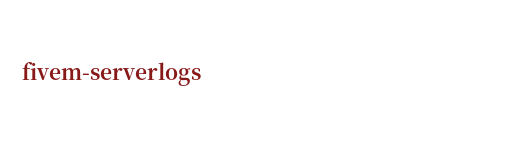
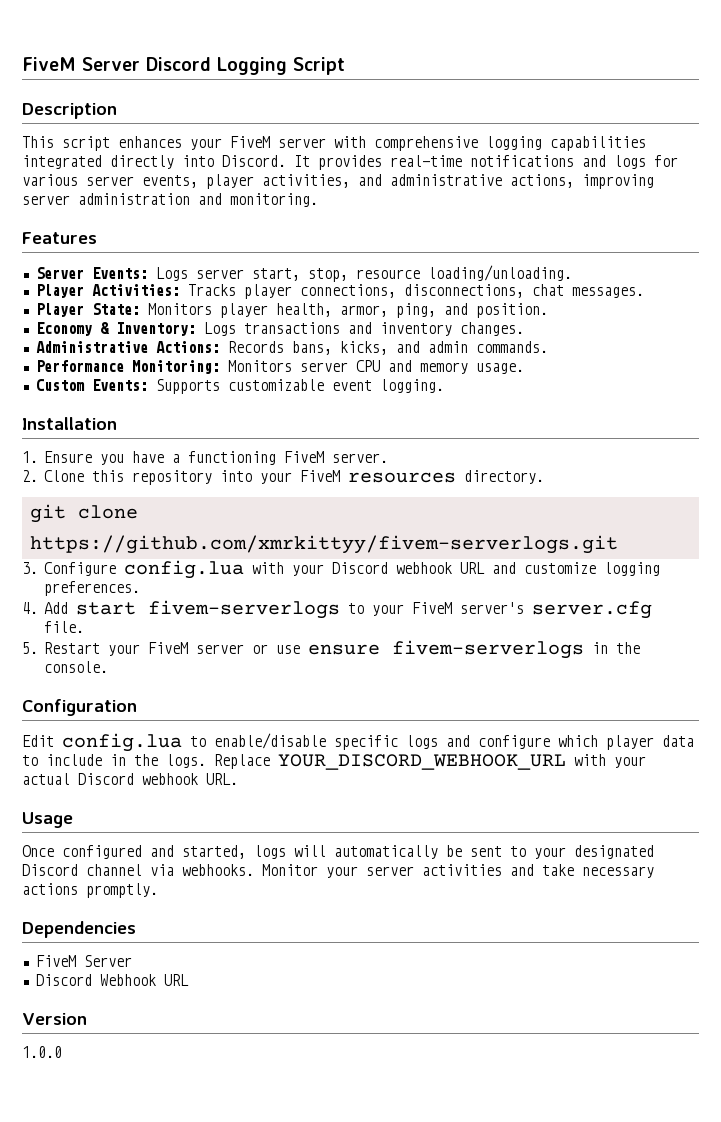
[22,62,201,86] fivem-serverlogs -> [22,57,345,75] [22,103,117,119] [22,136,646,151] [22,155,678,170] [22,174,654,189] [22,193,318,207] [22,232,97,244] [35,265,572,282] [35,284,644,299] [35,303,548,318] [35,322,524,336] [35,341,548,355] [35,360,524,374] [35,379,444,394] [22,417,117,430] [22,451,389,465] [22,470,545,485] [29,504,138,523] [29,535,618,554] [22,560,661,579] [44,581,141,596] [22,600,653,619] [44,621,85,633] [22,640,641,659] [44,661,109,673] [22,699,137,716] [22,733,694,752] [22,754,646,770] [22,773,238,785] [22,812,73,828] [22,845,654,859] [22,864,654,878] [22,883,158,898] [22,921,136,938] [35,955,132,967] [35,974,189,986] [22,1013,87,1025] [22,1046,62,1058] FiveM Server Discord Logging Script // Description // This script enhances your FiveM server with comprehensive logging capabilities integrated directly into Discord. It provides real-time notifications and logs for various server events, player activities, and administrative actions, improving server administration and monitoring. // Features // Server Events: Logs server start, stop, resource loading/unloading. // Player Activities: Tracks player connections, disconnections, chat messages. // Player State: Monitors player health, armor, ping, and position. // Economy & Inventory: Logs transactions and inventory changes. // Administrative Actions: Records bans, kicks, and admin commands. // Performance Monitoring: Monitors server CPU and memory usage. // Custom Events: Supports customizable event logging. // Installation // 1. Ensure you have a functioning FiveM server. // 2. Clone this repository into your FiveM resources directory. // git clone https://github.com/xmrkittyy/fivem-serverlogs.git // 3. Configure config.lua with your Discord webhook URL and customize logging preferences. // 4. Add start fivem-serverlogs to your FiveM server's server.cfg file. // 5. Restart your FiveM server or use ensure fivem-serverlogs in the console. // Configuration // Edit config.lua to enable/disable specific logs and configure which player data to include in the logs. Replace YOUR_DISCORD_WEBHOOK_URL with your actual Discord webhook URL. // Usage // Once configured and started, logs will automatically be sent to your designated Discord channel via webhooks. Monitor your server activities and take necessary actions promptly. // Dependencies // FiveM Server // Discord Webhook URL // Version // 1.0.0

